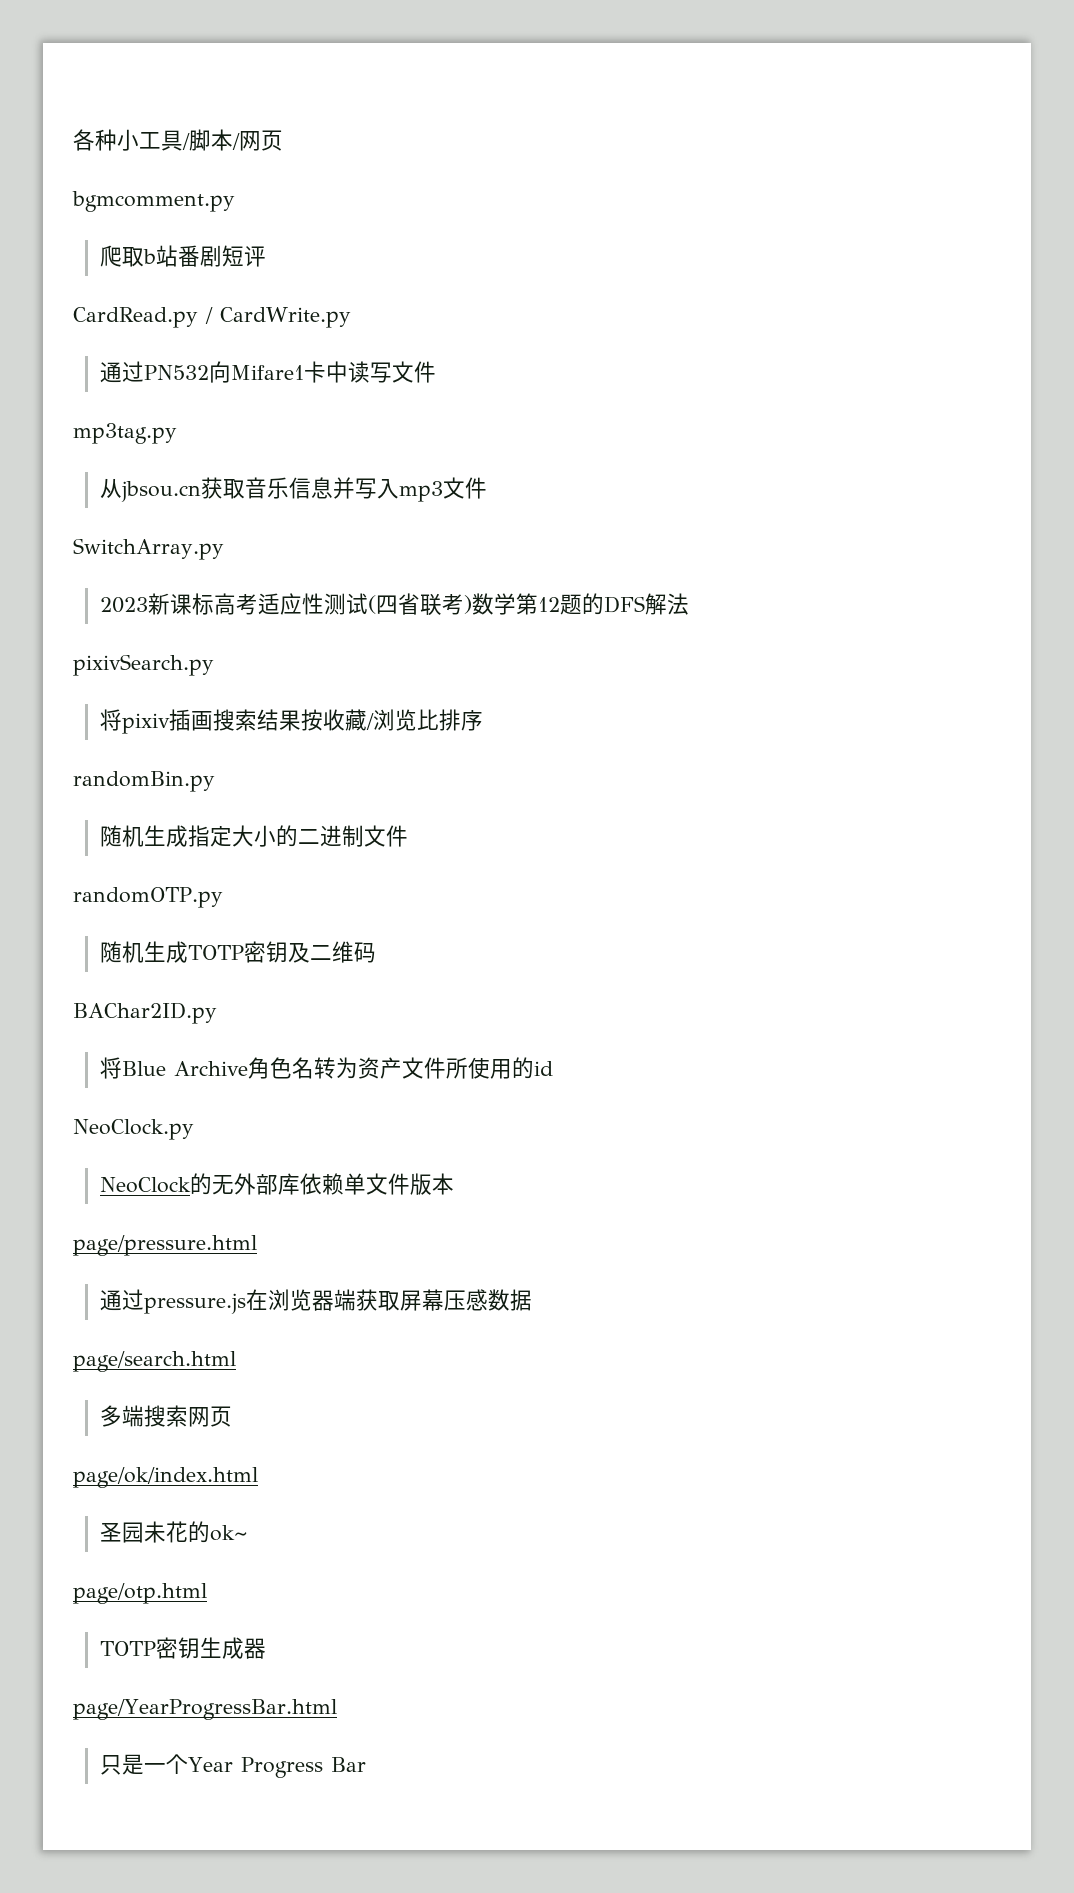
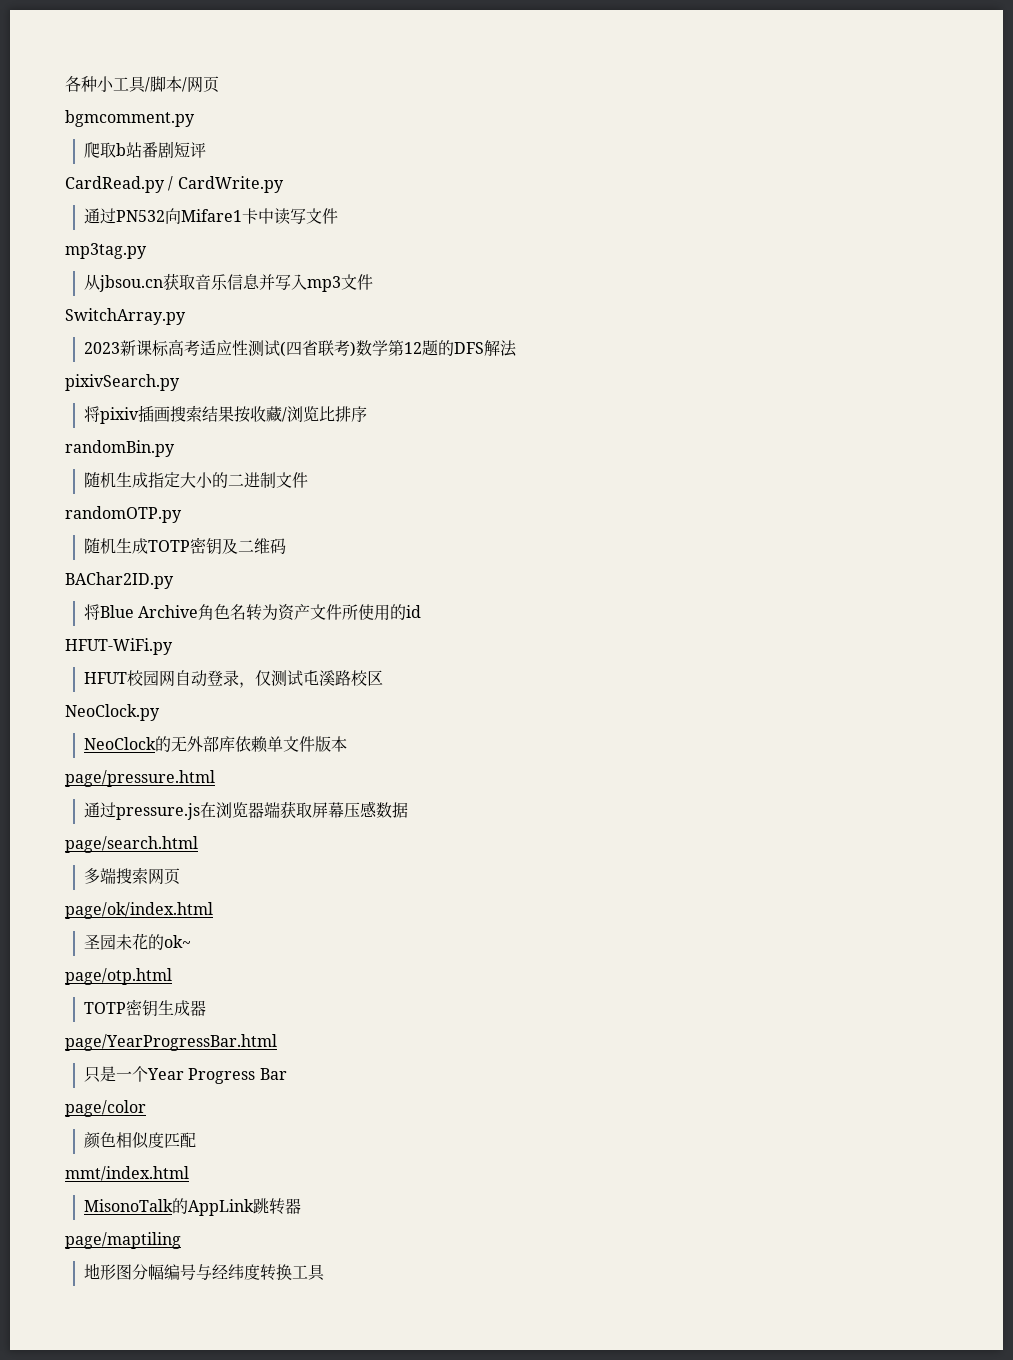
(553, 1068) none -> [65,638,173,655] [84,670,384,688] // HFUT-WiFi.py // HFUT校园网自动登录，仅测试屯溪路校区
(366, 1764) none -> [65,1100,146,1117] [84,1132,197,1149] [65,1166,189,1181] [84,1198,302,1216] [65,1232,181,1249] [84,1263,326,1281] // page/color // 颜色相似度匹配 // mmt/index.html // MisonoTalk的AppLink跳转器 // page/maptiling // 地形图分幅编号与经纬度转换工具

